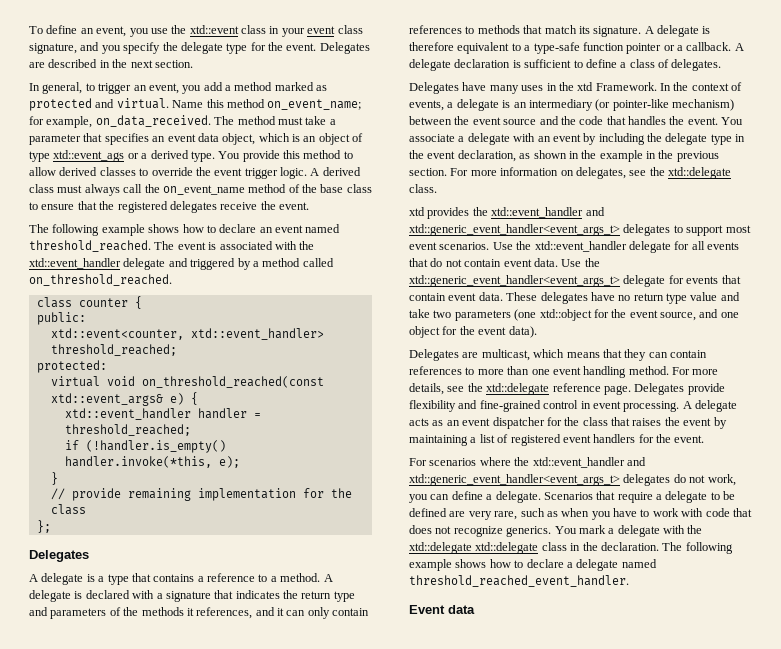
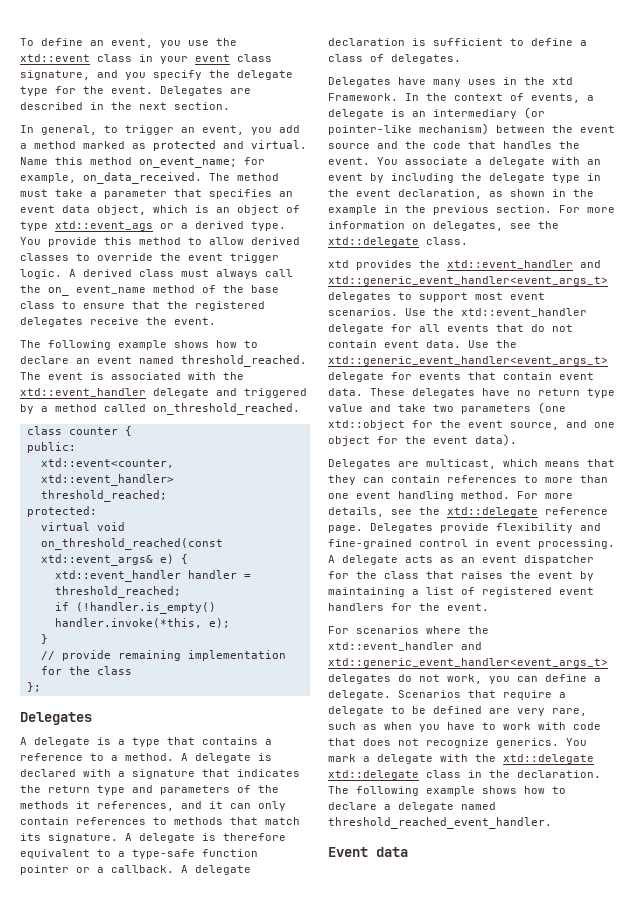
[162,185,245,195] on_event_name -> [48,285,146,296] on_ event_name

